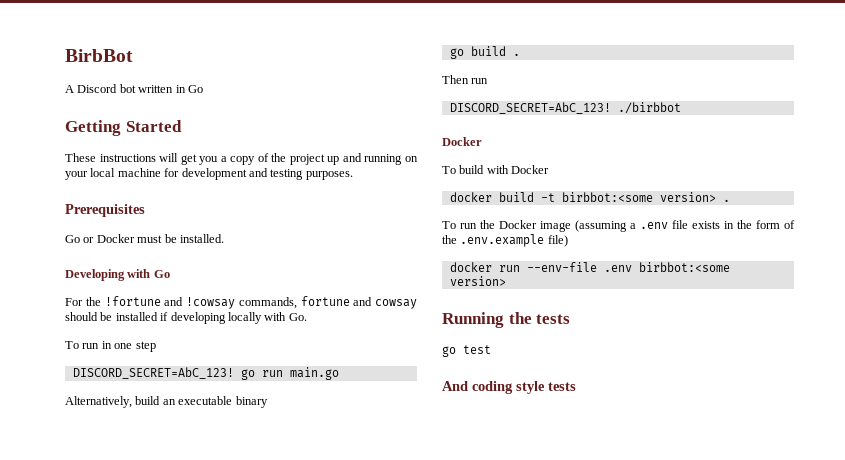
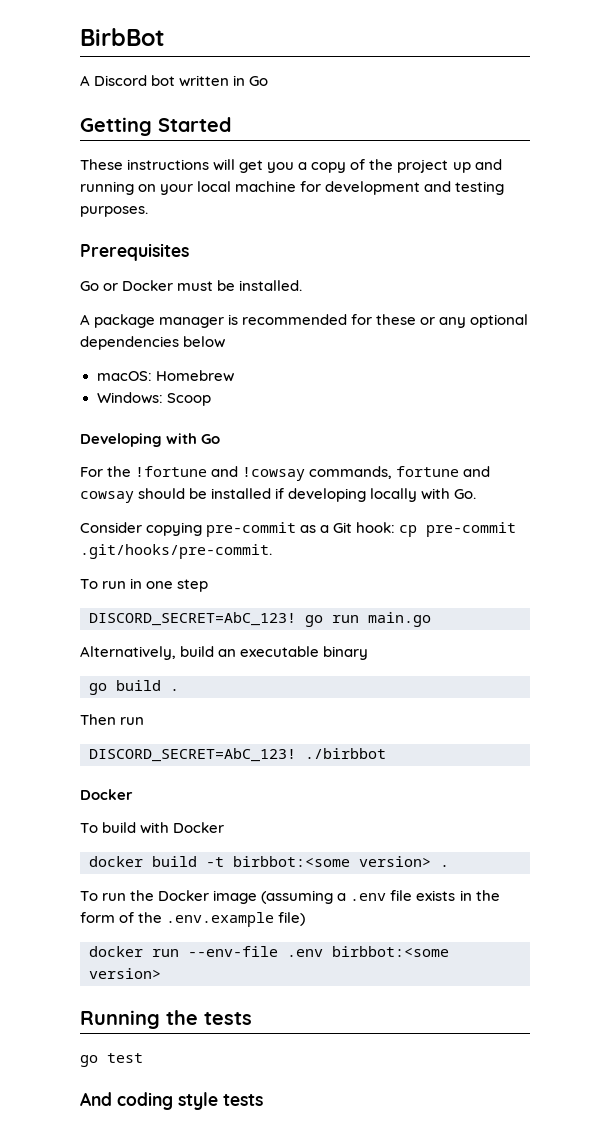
(224, 238) none -> [80,314,529,328] [80,336,226,350] [96,370,234,382] [96,392,211,406] // A package manager is recommended for these or any optional dependencies below // macOS: Homebrew // Windows: Scoop
(307, 317) none -> [80,522,517,537] [80,544,272,559] // Consider copying pre-commit as a Git hook: cp pre-commit .git/hooks/pre-commit.

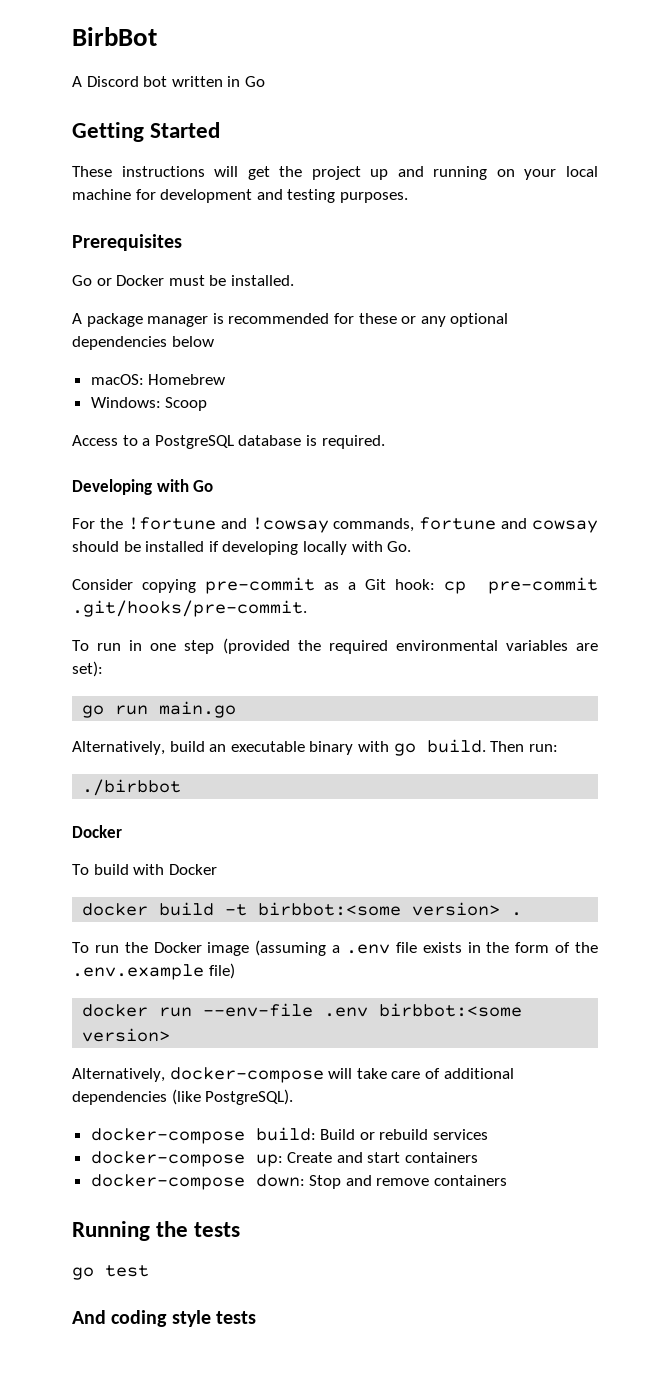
[267,159,366,173] you a copy of -> (270, 173) none
(211, 399) none -> [72,435,385,449] // Access to a PostgreSQL database is required.
[89,612,296,626] // DISCORD_SECRET=AbC_123! -> [222,638,598,654] [72,661,103,677] (provided the required environmental variables are set): //
[89,680,179,695] [80,714,145,725] [89,748,296,762] // go build . // Then run // DISCORD_SECRET=AbC_123! -> [357,739,558,756] with go build. Then run: //
(161, 973) none -> [72,1067,514,1083] [72,1089,294,1105] [90,1127,489,1144] [90,1151,479,1167] [90,1174,508,1190] // Alternatively, docker-compose will take care of additional dependencies (like PostgreSQL). // docker-compose build: Build or rebuild services // docker-compose up: Create and start containers // docker-compose down: Stop and remove containers

